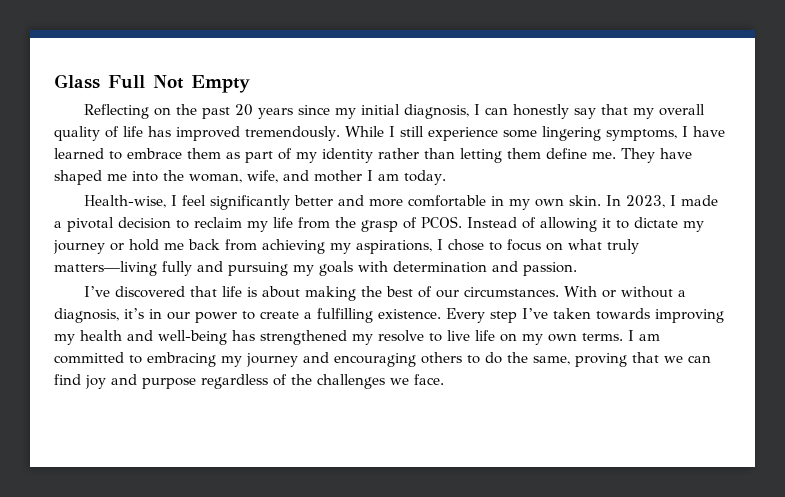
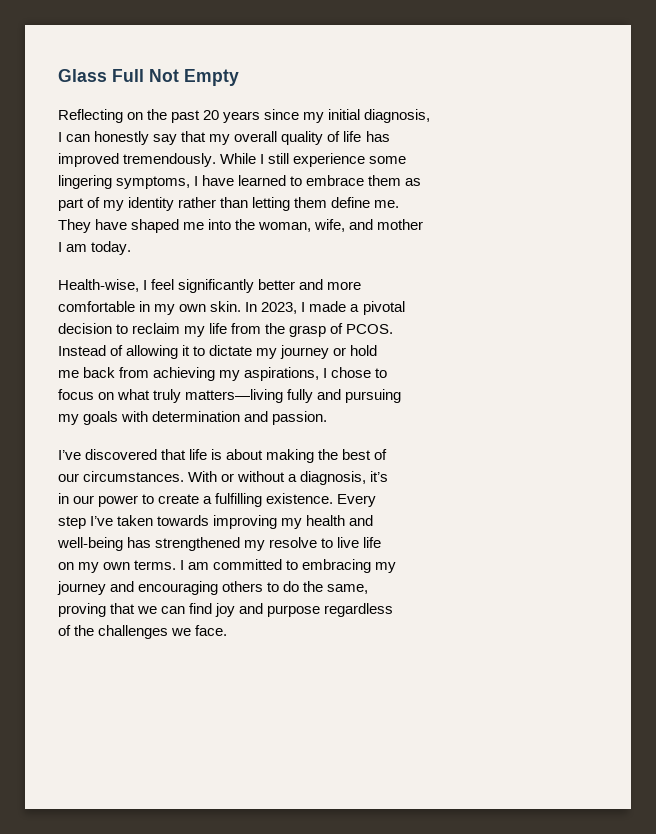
(470, 111) none -> (431, 116) //
(171, 131) none -> (390, 136) //
(537, 134) none -> (407, 160) //
(240, 155) none -> (422, 182) //
(616, 155) none -> (400, 204) //
(362, 176) none -> (424, 224) //
(404, 203) none -> (362, 285) //
(114, 224) none -> (405, 308) //
(462, 222) none -> (394, 329) //
(159, 245) none -> (378, 350) //
(502, 246) none -> (388, 373) //
(288, 269) none -> (402, 396) //
(433, 292) none -> (388, 454) //
(144, 313) none -> (389, 476) //
(485, 315) none -> (377, 500) //
(153, 335) none -> (374, 520) //
(495, 335) none -> (382, 542) //
(242, 361) none -> (397, 567) //
(570, 360) none -> (369, 589) //
(268, 381) none -> (394, 610) //

